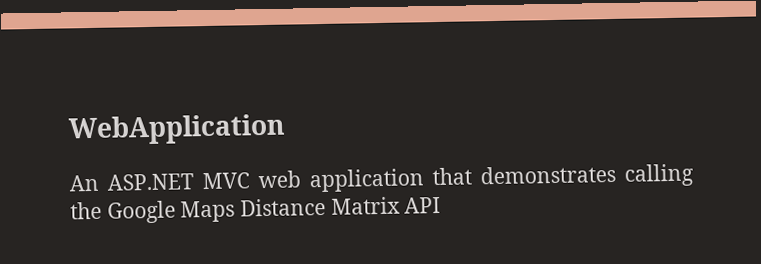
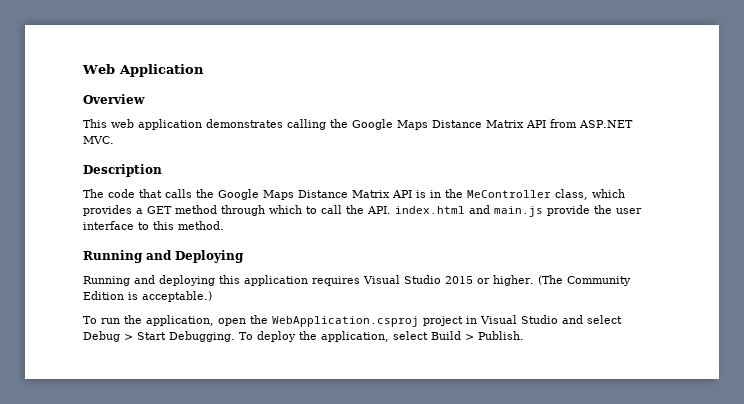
[68,113,286,146] [69,172,250,192] WebApplication // An ASP.NET MVC -> [82,64,204,77] [83,94,145,104] [83,119,107,128] Web Application // Overview // This
[432,167,472,186] that -> (202, 124) none
(442, 205) none -> [550,119,633,128] [83,136,114,144] [83,164,162,177] [83,189,625,200] [83,205,642,217] [83,221,224,230] [83,250,244,263] [83,275,631,286] [83,291,212,302] [83,315,622,327] [83,331,524,342] from ASP.NET MVC. // Description // The code that calls the Google Maps Distance Matrix API is in the MeController class, which provides a GET method through which to call the API. index.html and main.js provide the user interface to this method. // Running and Deploying // Running and deploying this application requires Visual Studio 2015 or higher. (The Community Edition is acceptable.) // To run the application, open the WebApplication.csproj project in Visual Studio and select Debug > Start Debugging. To deploy the application, select Build > Publish.

